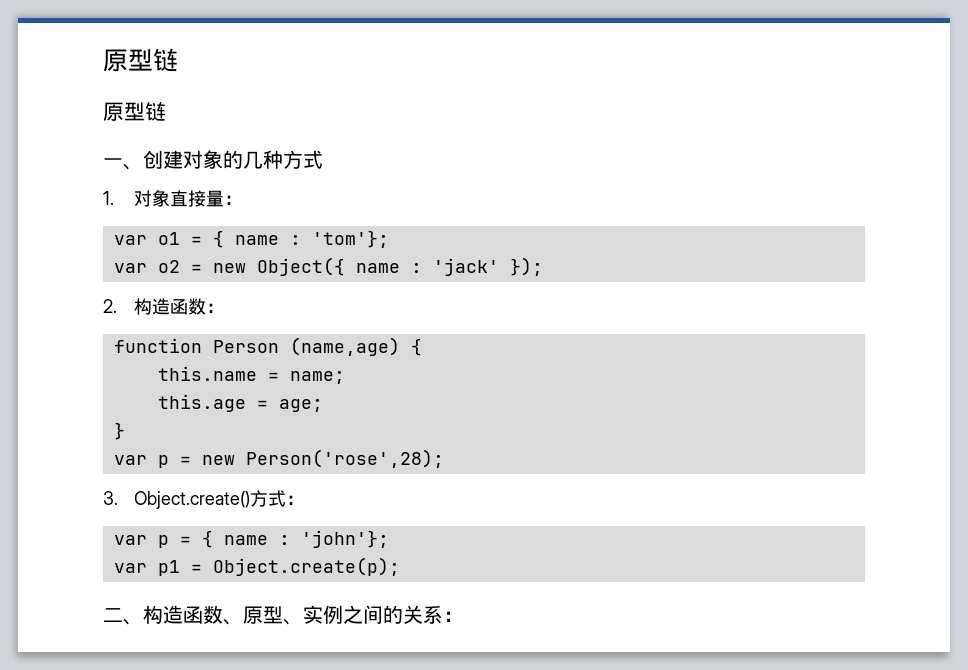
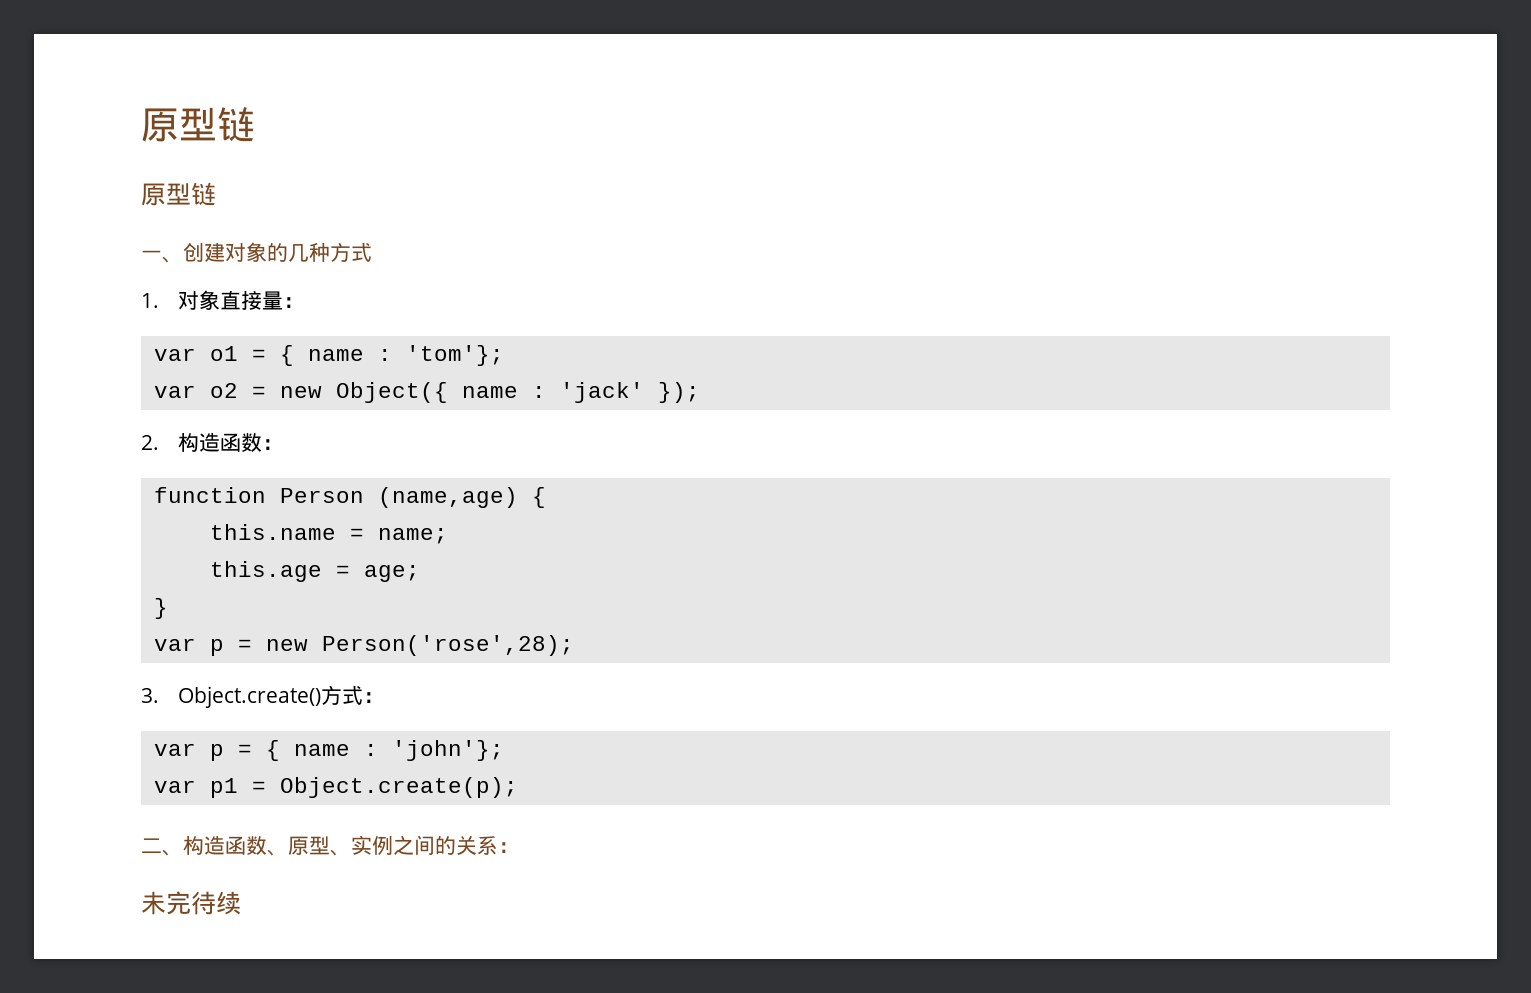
(463, 616) none -> [141,891,241,915] // 未完待续

